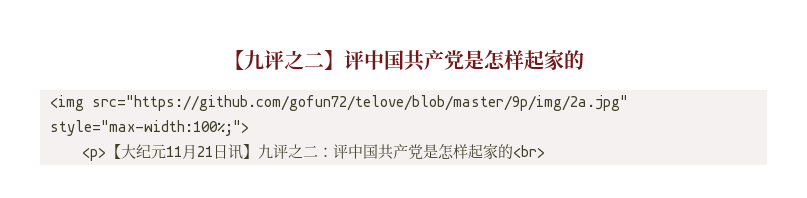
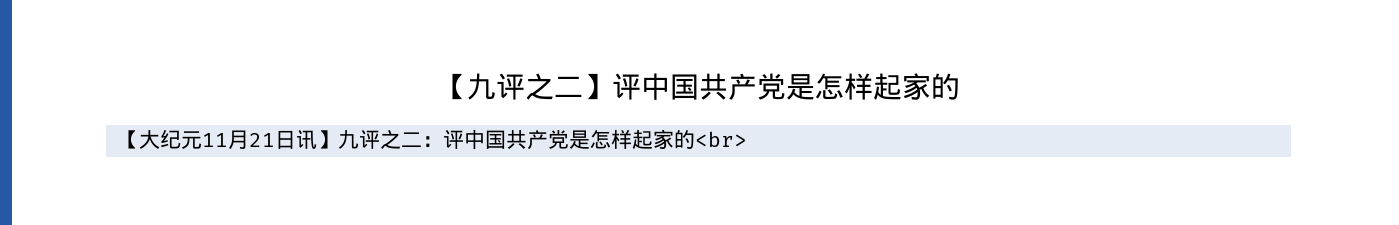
[49,95,628,111] [49,120,249,136] [81,147,106,161] <img src="https://github.com/gofun72/telove/blob/master/9p/img/2a.jpg" style="max-width:100%;"> // <p> -> (960, 86) none

